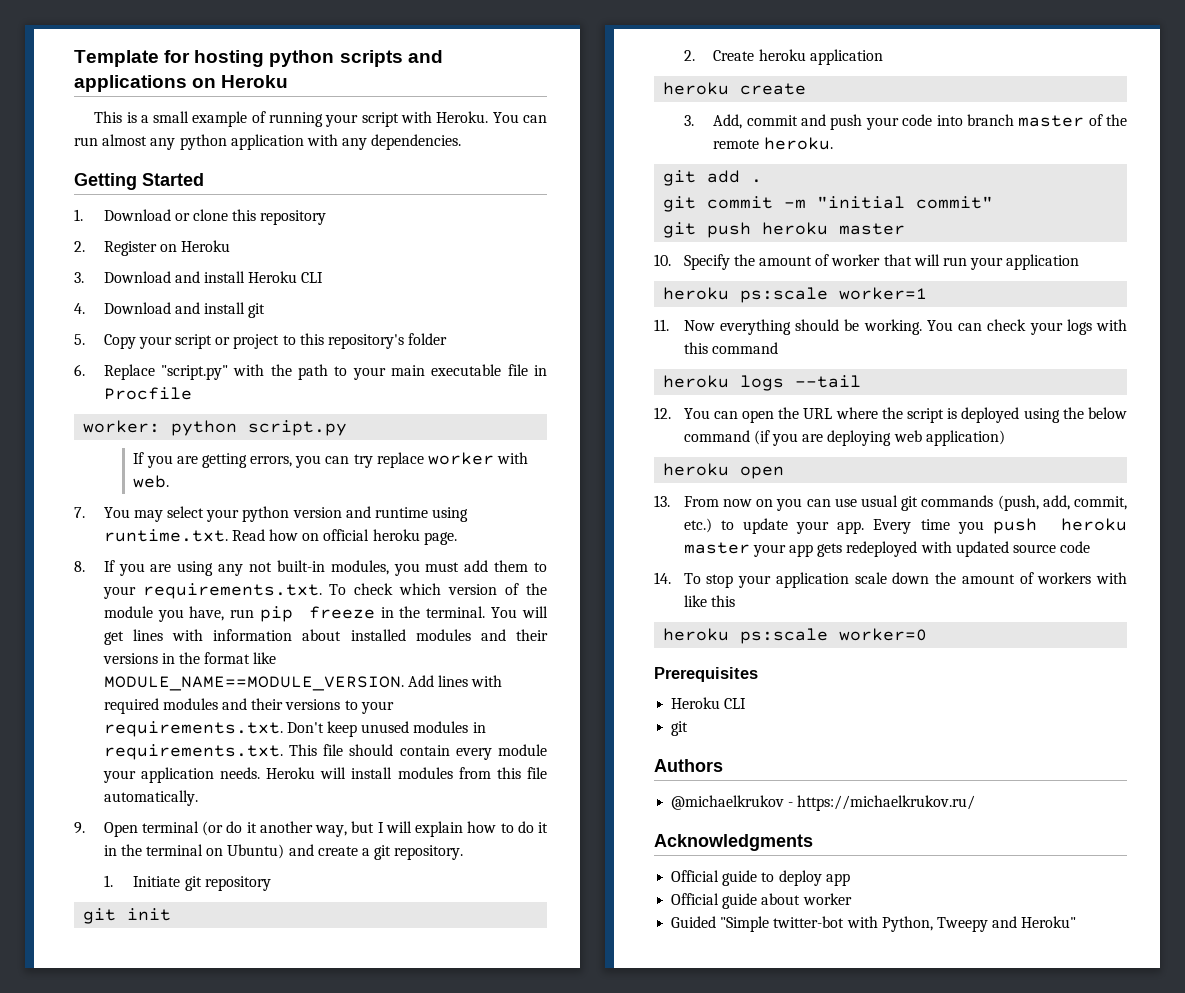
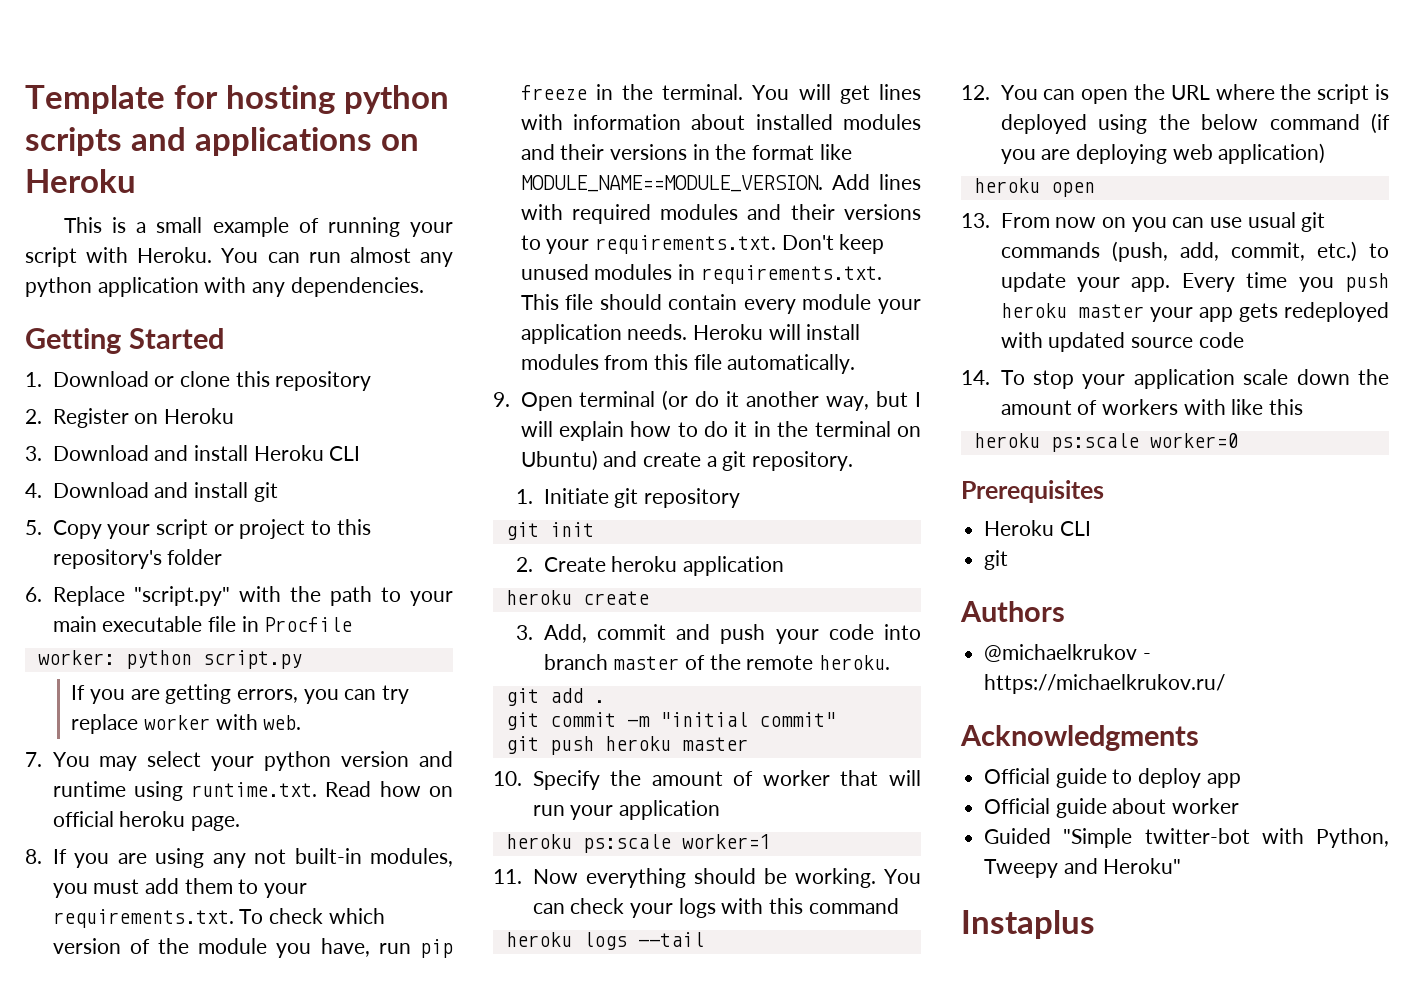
(1077, 922) none -> [961,910,1095,939] // Instaplus

